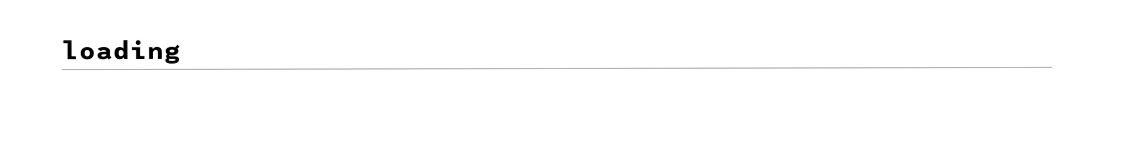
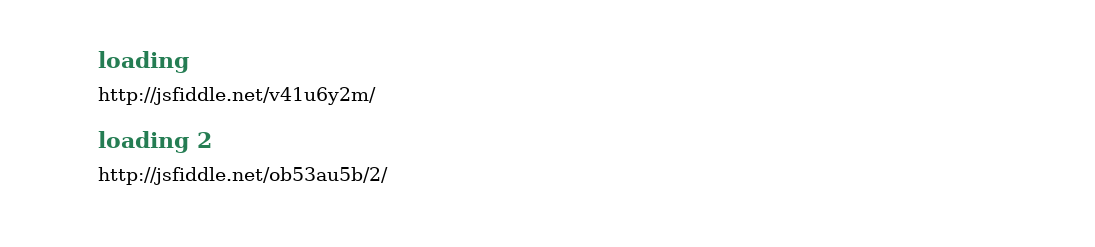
[61,39,181,65] loading -> [98,51,189,73] [98,87,376,105] [98,131,212,153] [98,167,388,185] loading // http://jsfiddle.net/v41u6y2m/ // loading 2 // http://jsfiddle.net/ob53au5b/2/

